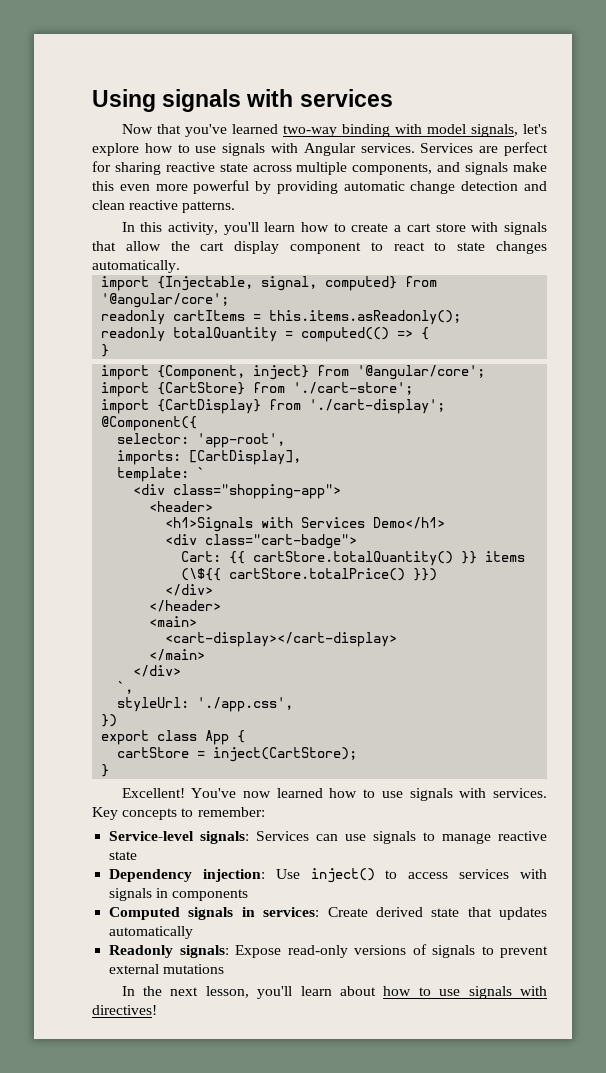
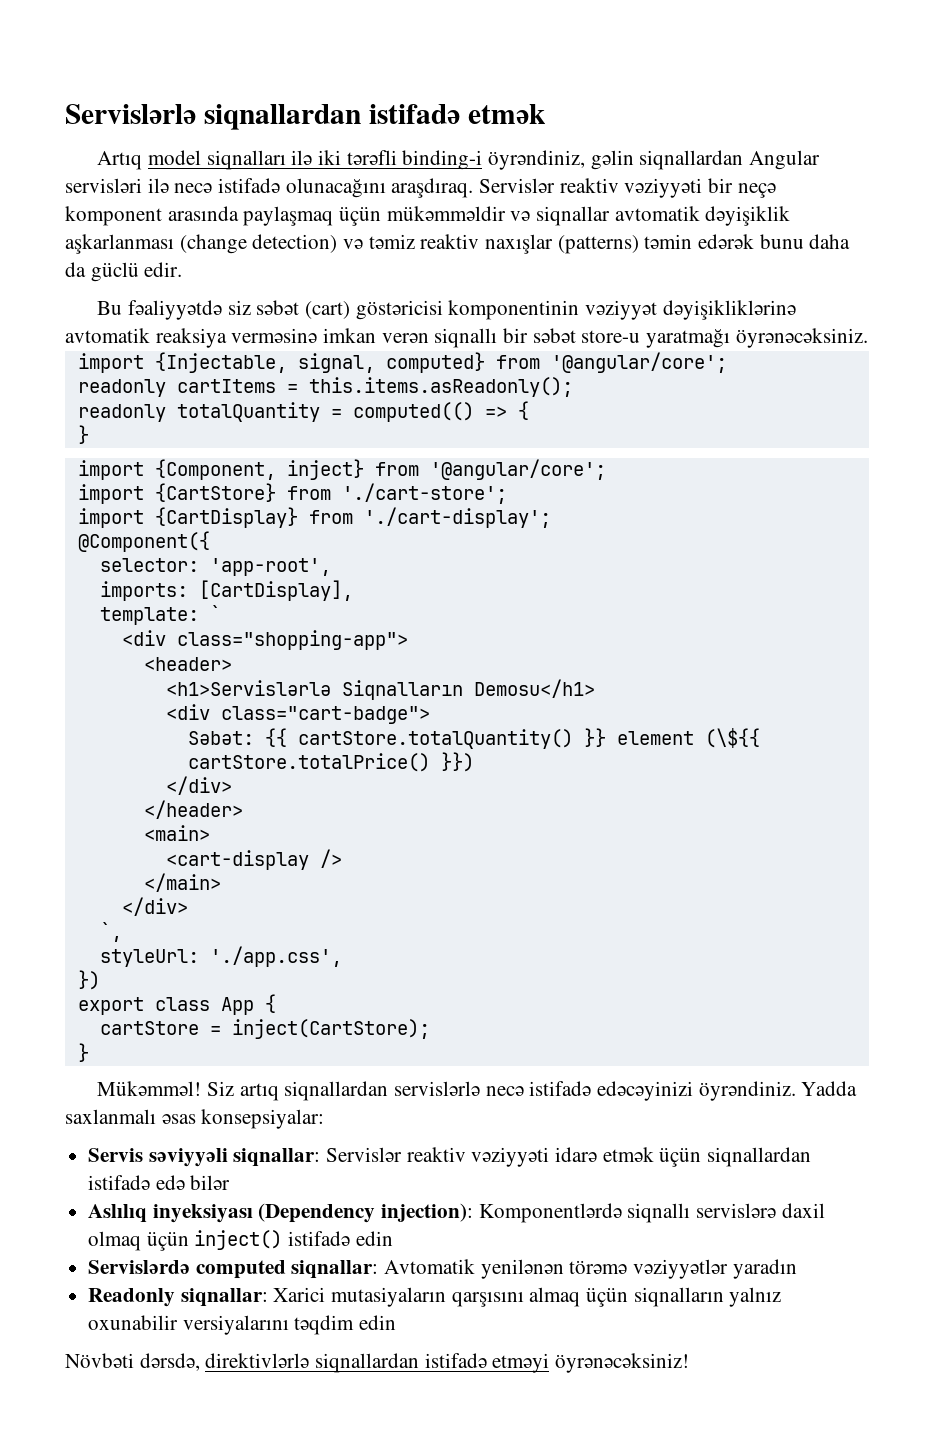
[92,89,393,112] [121,124,547,137] [92,142,548,156] [92,161,547,175] [92,180,547,194] [92,200,236,213] [121,222,547,235] [92,241,547,254] [92,260,180,273] Using signals with services // Now that you've learned two-way binding with model signals, let's explore how to use signals with Angular services. Services are perfect for sharing reactive state across multiple components, and signals make this even more powerful by providing automatic change detection and clean reactive patterns. // In this activity, you'll learn how to create a cart store with signals that allow the cart display component to react to state changes automatically. -> [65,104,546,130] [97,150,820,170] [65,178,776,198] [65,206,791,226] [65,234,851,254] [65,262,183,282] [97,300,796,320] [65,328,868,348] Servislərlə siqnallardan istifadə etmək // Artıq model siqnalları ilə iki tərəfli binding-i öyrəndiniz, gəlin siqnallardan Angular servisləri ilə necə istifadə olunacağını araşdıraq. Servislər reaktiv vəziyyəti bir neçə komponent arasında paylaşmaq üçün mükəmməldir və siqnallar avtomatik dəyişiklik aşkarlanması (change detection) və təmiz reaktiv naxışlar (patterns) təmin edərək bunu daha da güclü edir. // Bu fəaliyyətdə siz səbət (cart) göstəricisi komponentinin vəziyyət dəyişikliklərinə avtomatik reaksiya verməsinə imkan verən siqnallı bir səbət store-u yaratmağı öyrənəcəksiniz.
[165,517,446,532] <h1>Signals with Services Demo</h1> -> [165,679,595,700] <h1>Servislərlə Siqnalların Demosu</h1>
[181,551,222,562] Cart: -> [187,731,254,745] Səbət:
[485,551,526,562] items -> [616,731,694,745] element
[165,632,398,647] <cart-display></cart-display> -> [165,849,342,870] <cart-display />
[121,788,547,801] [92,807,265,820] [109,831,547,844] [109,851,138,860] [109,868,547,883] [109,888,249,901] [109,907,547,920] [109,926,194,939] [109,944,548,958] [109,964,225,974] [121,986,547,999] [92,1005,157,1015] Excellent! You've now learned how to use signals with services. Key concepts to remember: // Service-level signals: Services can use signals to manage reactive state // Dependency injection: Use inject() to access services with signals in components // Computed signals in services: Create derived state that updates automatically // Readonly signals: Expose read-only versions of signals to prevent external mutations // In the next lesson, you'll learn about how to use signals with directives! -> [97,1081,858,1101] [65,1109,325,1129] [88,1147,812,1167] [88,1175,231,1190] [88,1203,825,1223] [88,1230,393,1251] [88,1259,797,1279] [88,1287,782,1307] [88,1315,397,1335] [65,1353,690,1373] Mükəmməl! Siz artıq siqnallardan servislərlə necə istifadə edəcəyinizi öyrəndiniz. Yadda saxlanmalı əsas konsepsiyalar: // Servis səviyyəli siqnallar: Servislər reaktiv vəziyyəti idarə etmək üçün siqnallardan istifadə edə bilər // Aslılıq inyeksiyası (Dependency injection): Komponentlərdə siqnallı servislərə daxil olmaq üçün inject() istifadə edin // Servislərdə computed siqnallar: Avtomatik yenilənən törəmə vəziyyətlər yaradın // Readonly siqnallar: Xarici mutasiyaların qarşısını almaq üçün siqnalların yalnız oxunabilir versiyalarını təqdim edin // Növbəti dərsdə, direktivlərlə siqnallardan istifadə etməyi öyrənəcəksiniz!

